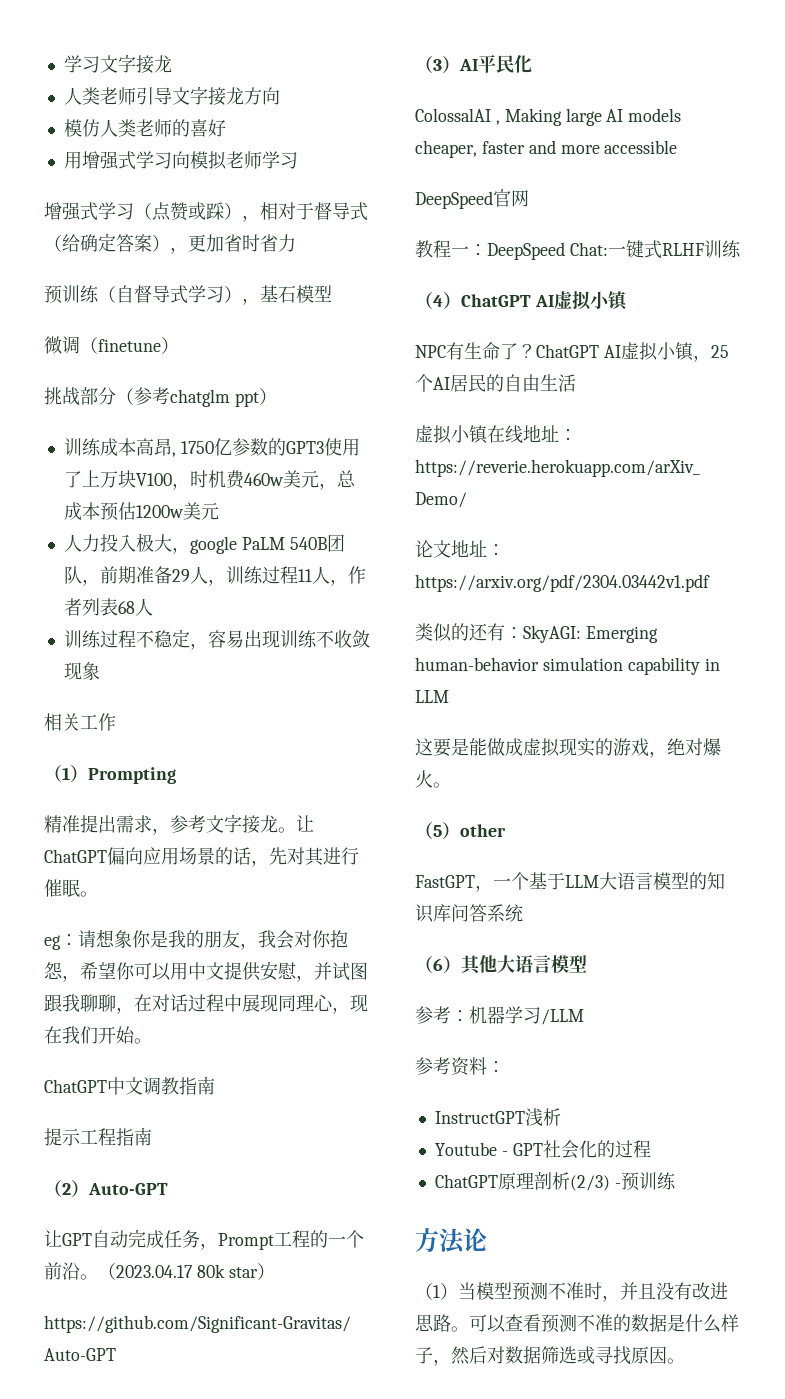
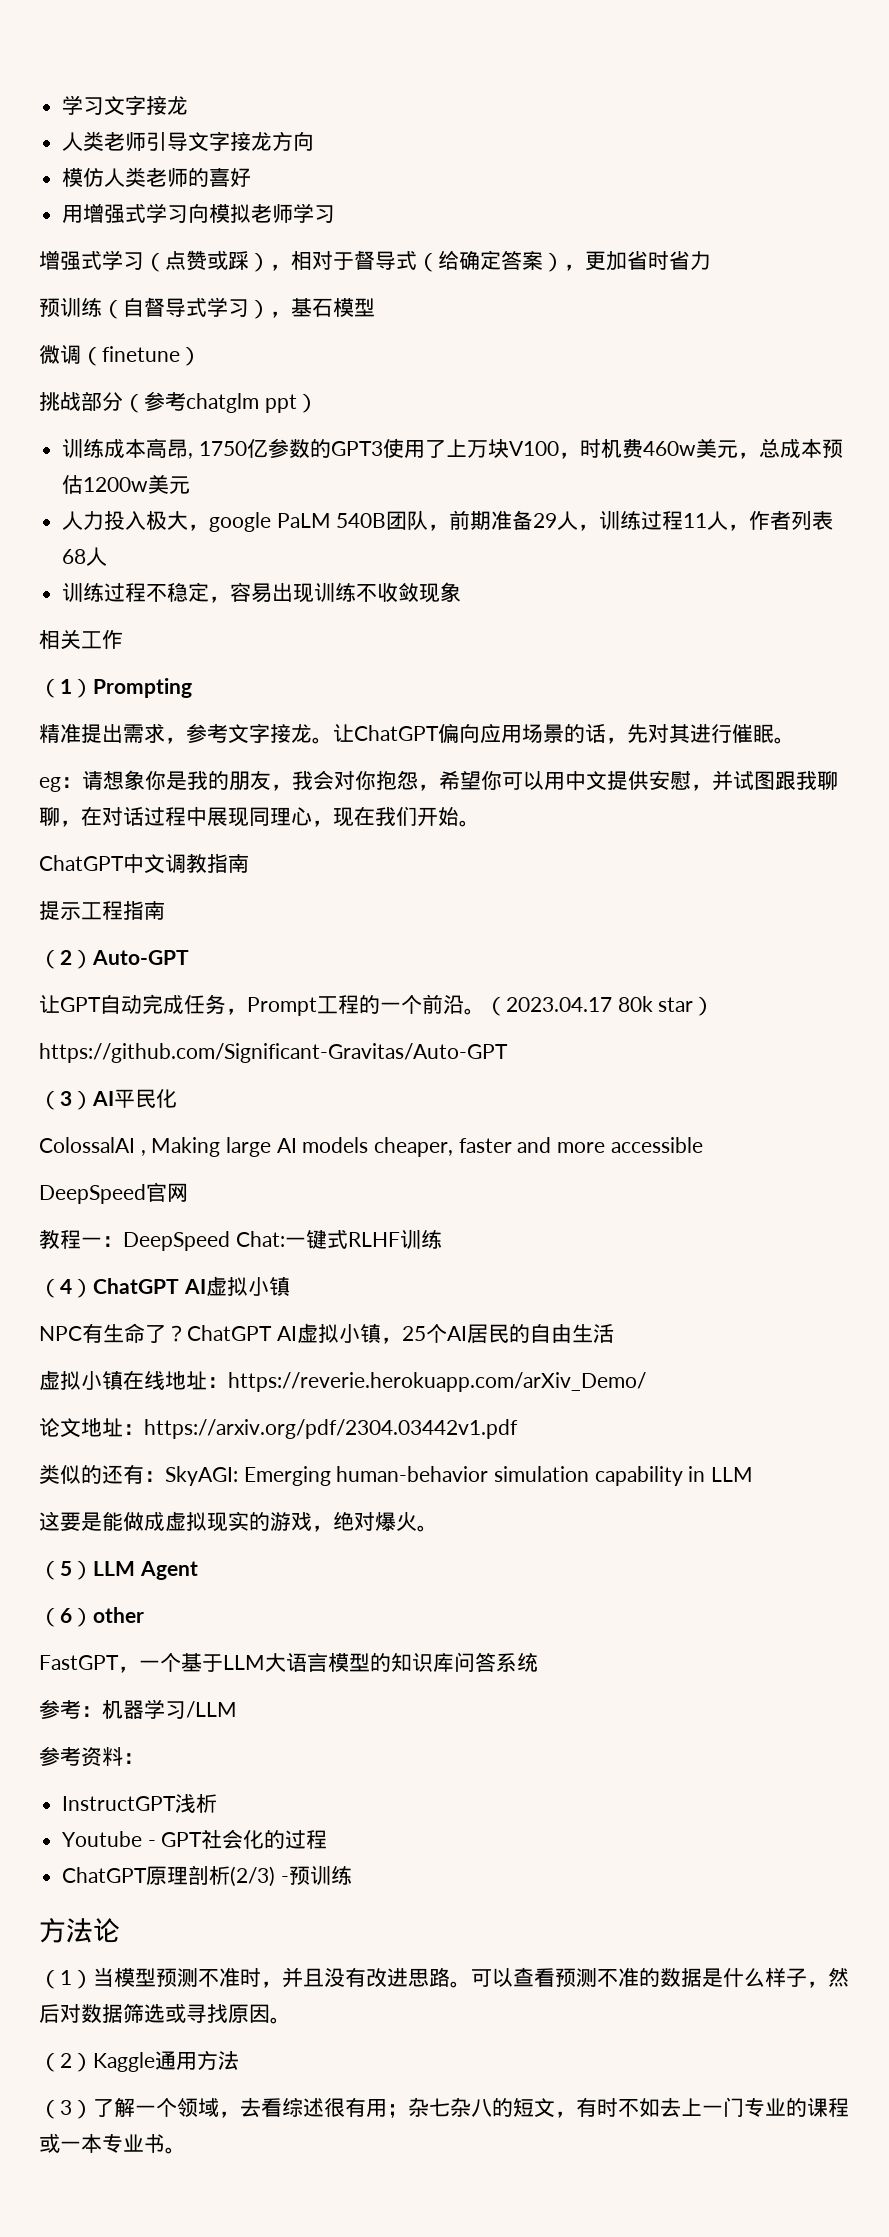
(460, 830) none -> [93,1561,198,1580] [39,1607,93,1627] LLM Agent // （6）
[415,955,587,975] // （6）其他大语言模型 -> (538, 1662) none
(685, 1361) none -> [39,2050,239,2072] [39,2097,849,2119] [39,2133,186,2154] // （2）Kaggle通用方法 // （3）了解一个领域，去看综述很有用；杂七杂八的短文，有时不如去上一门专业的课程或一本专业书。

